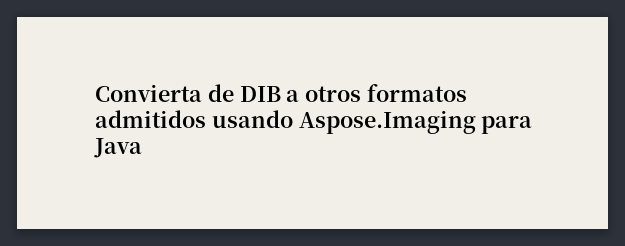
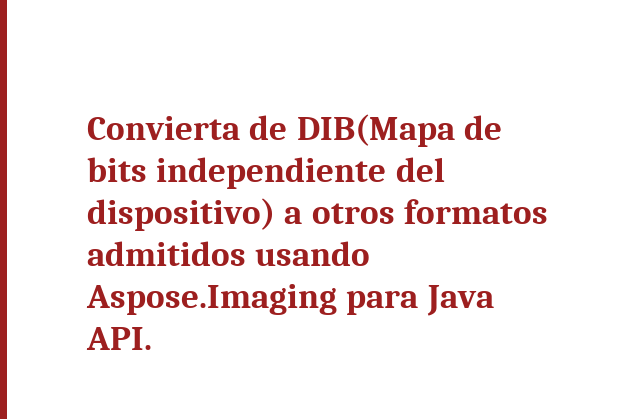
[239,86,281,102] DIB -> [296,114,502,147] [87,157,445,189] [87,198,275,231] DIB(Mapa de bits independiente del dispositivo)
(142, 148) none -> [86,327,152,350] API.

